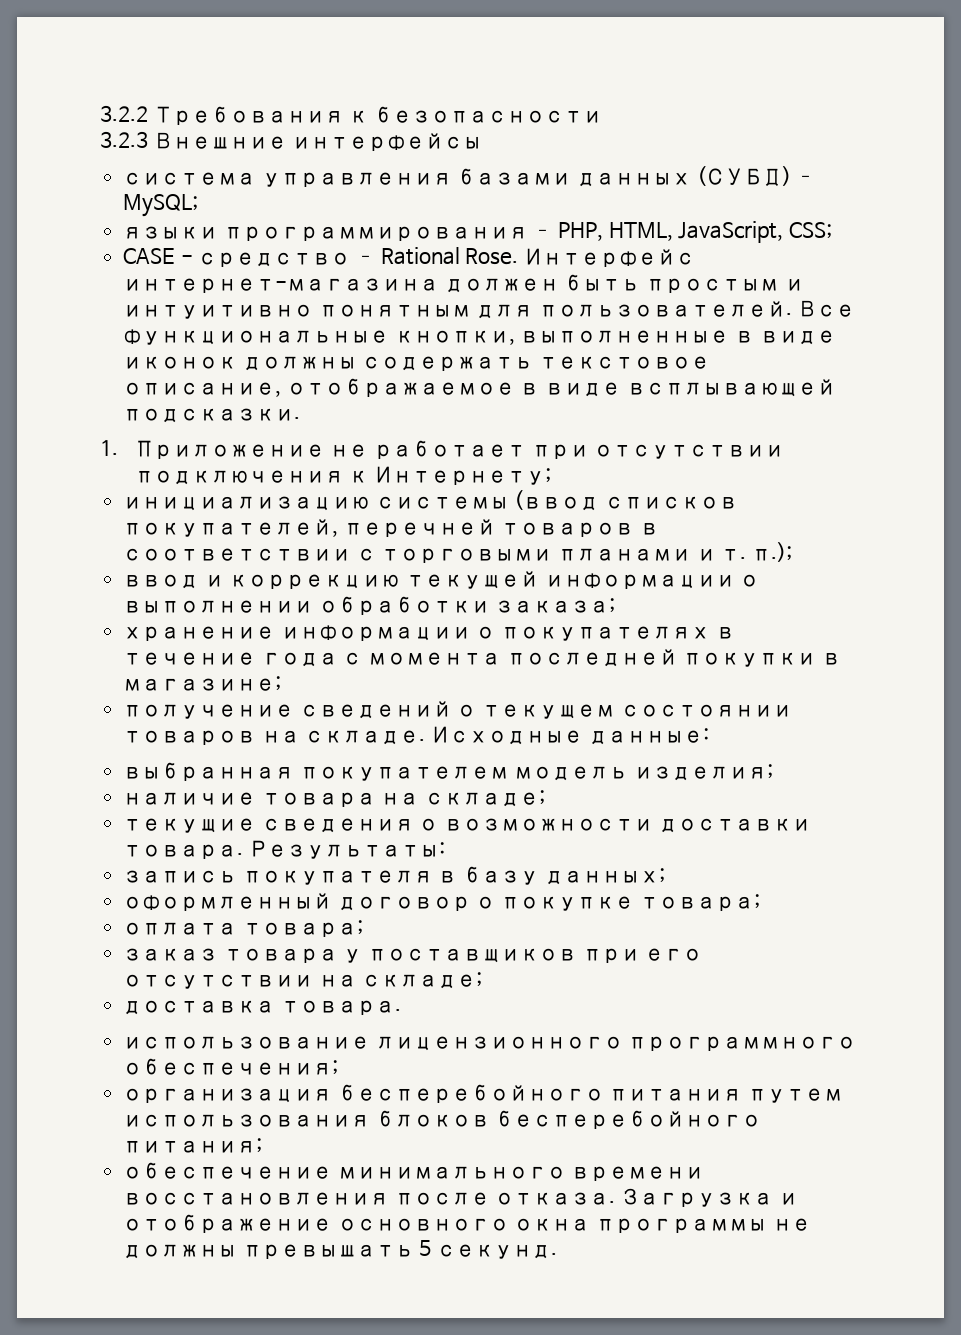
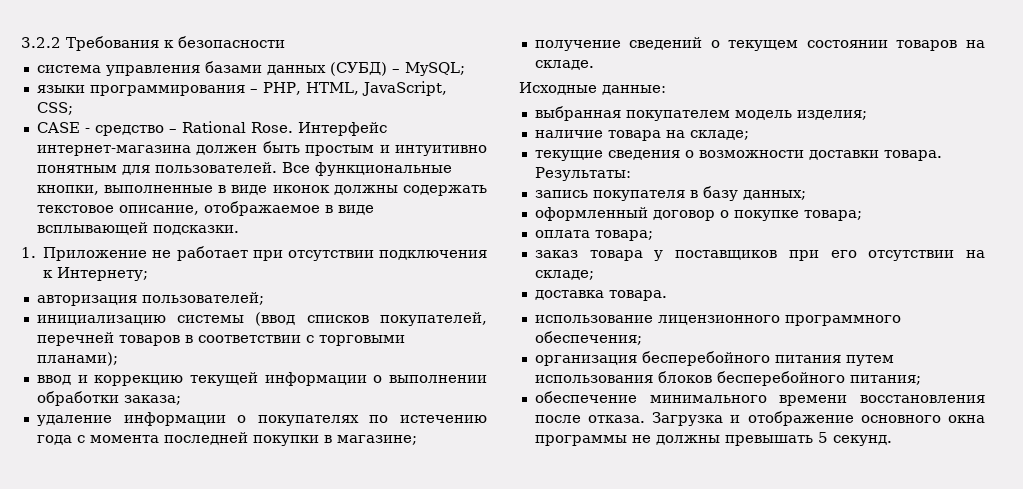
[100,131,483,151] // 3.2.3 Внешние интерфейсы -> (285, 42) none
(552, 475) none -> [36,292,264,306] // авторизация пользователей;
[558,542,793,562] планами и т. п.); -> [36,352,118,366] планами);
[123,626,276,641] хранение -> [36,415,112,426] удаление
[715,627,735,639] [123,652,257,665] в течение -> [369,415,488,423] по истечению
(426, 737) none -> (594, 65) //

